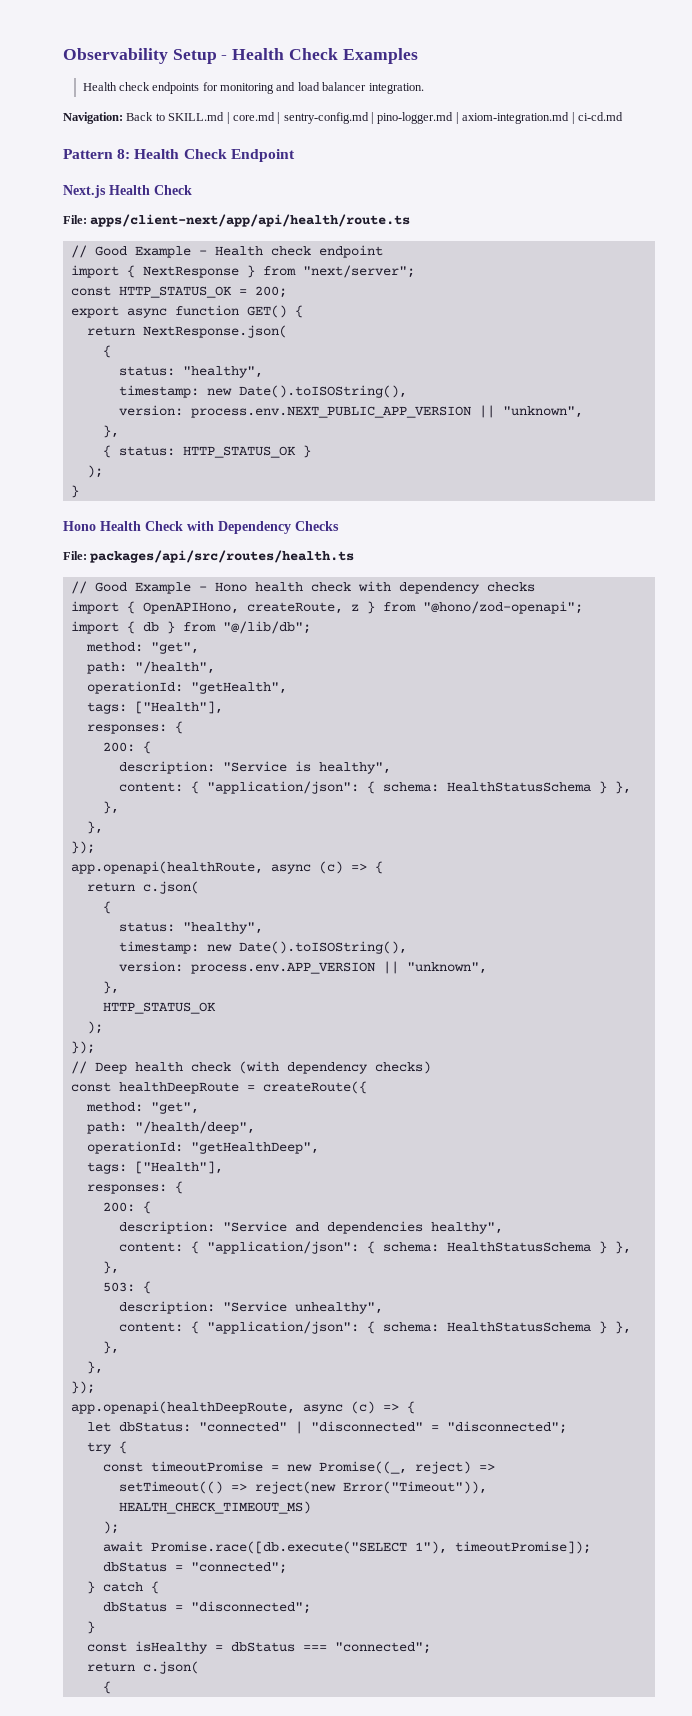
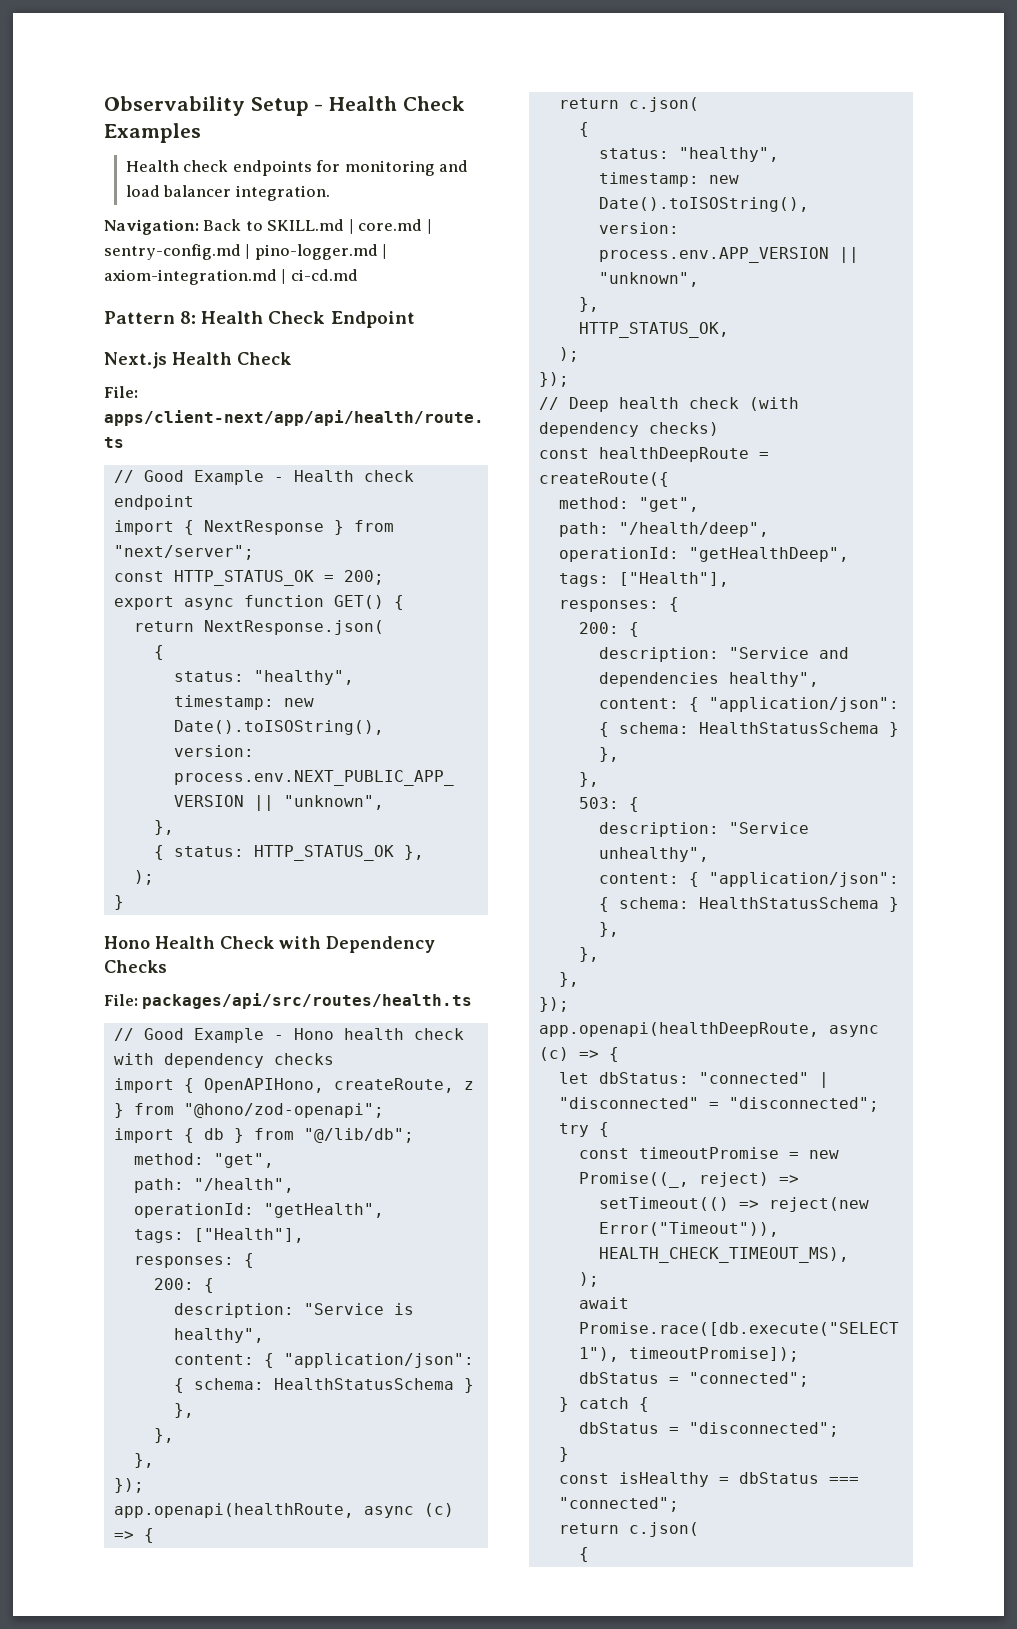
[302,445,311,458] } -> [403,845,424,860] },
[102,1002,216,1014] HTTP_STATUS_OK -> [578,322,729,338] HTTP_STATUS_OK,
[118,1501,311,1514] HEALTH_CHECK_TIMEOUT_MS) -> [598,1247,849,1263] HEALTH_CHECK_TIMEOUT_MS),

